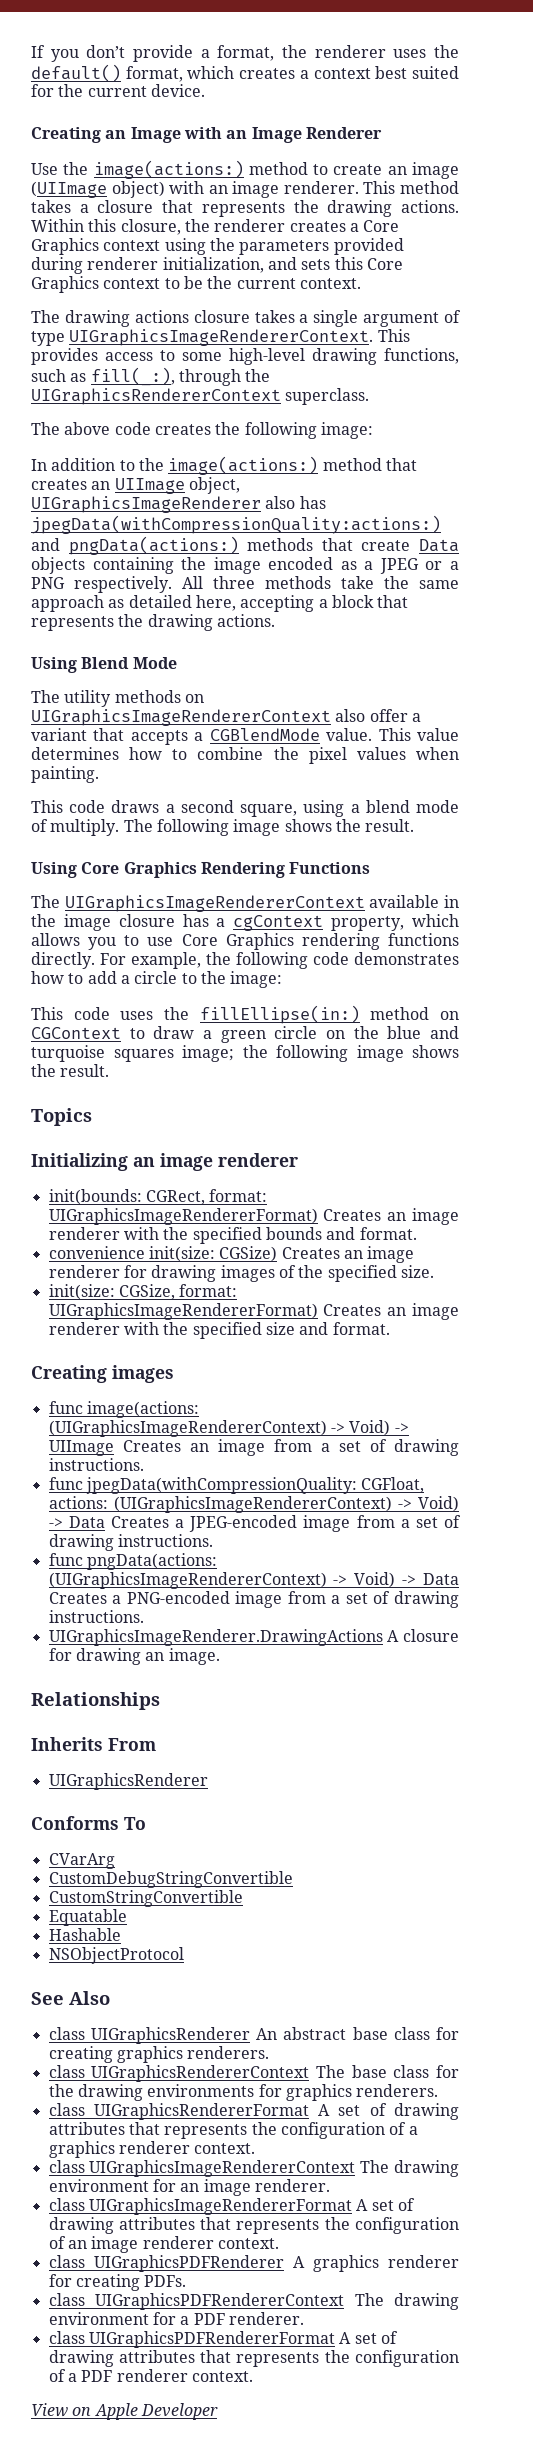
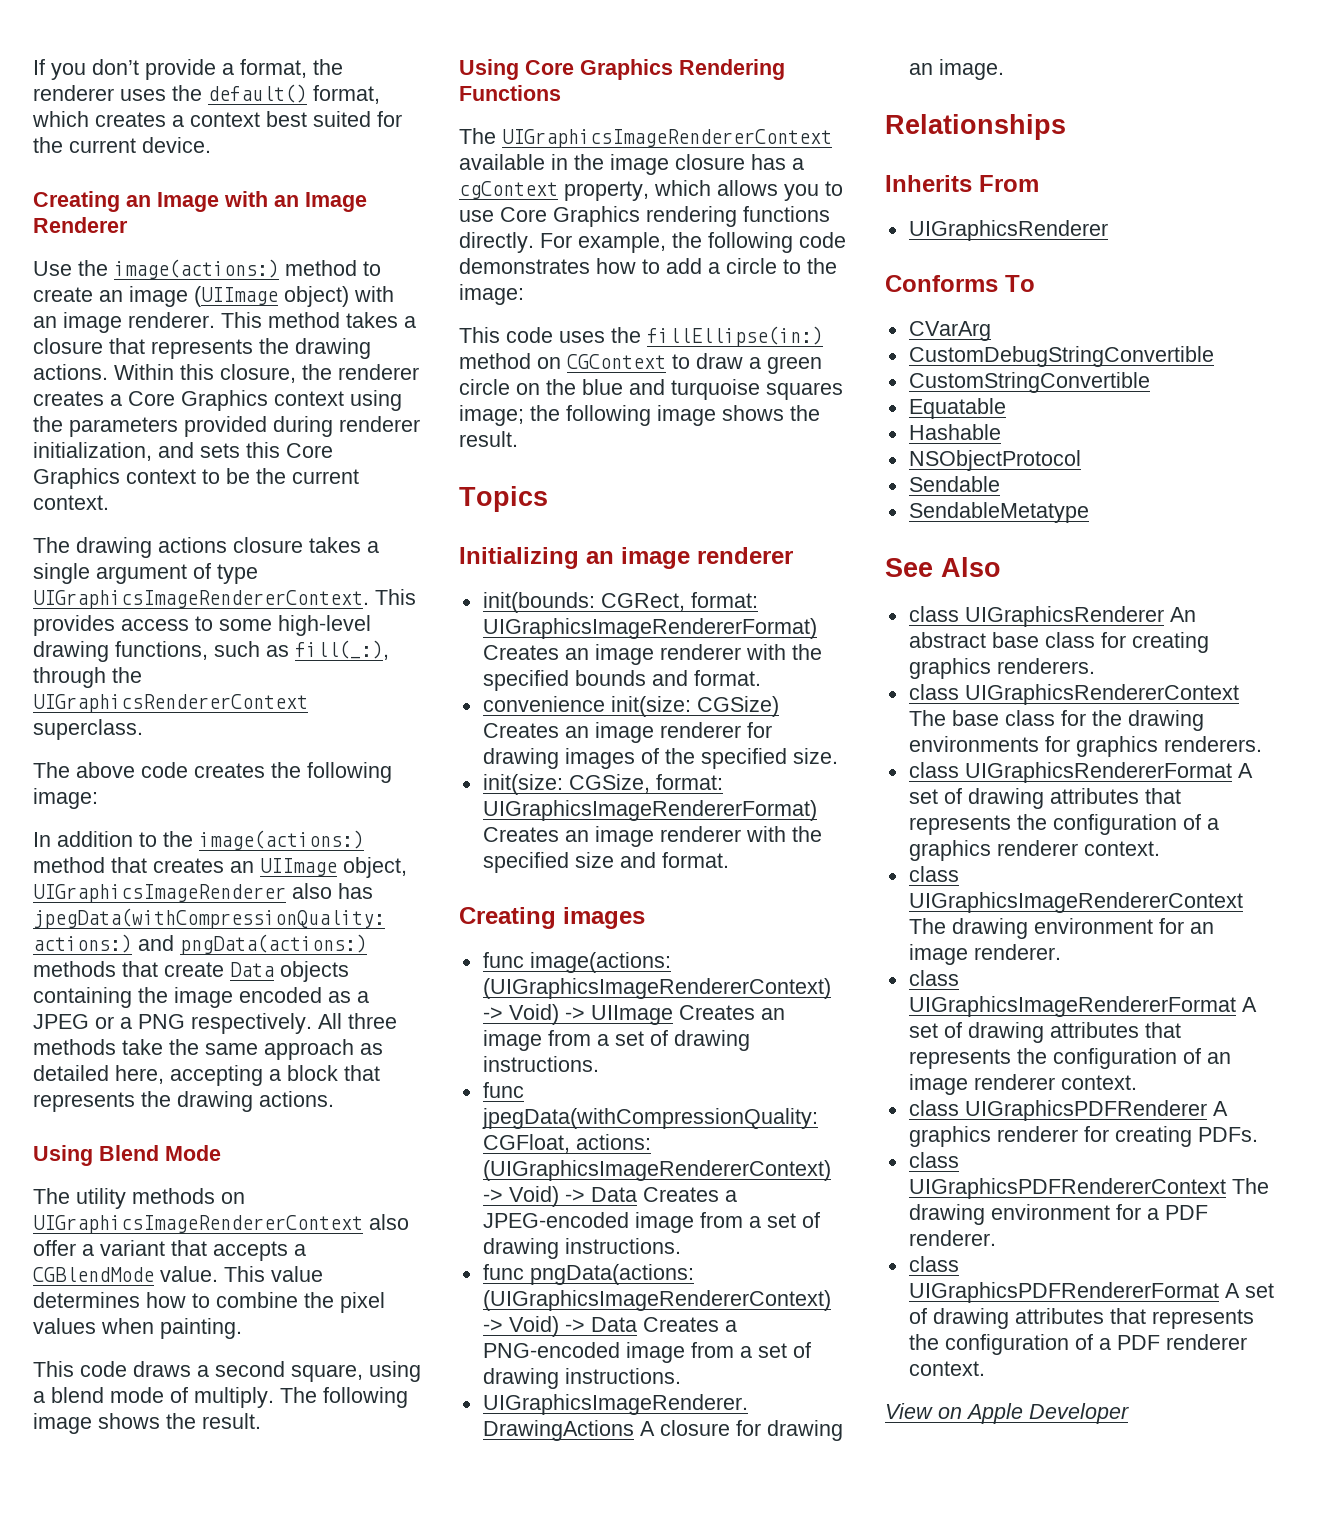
(184, 1955) none -> [908,476,1000,492] [908,502,1089,523] // Sendable // SendableMetatype

